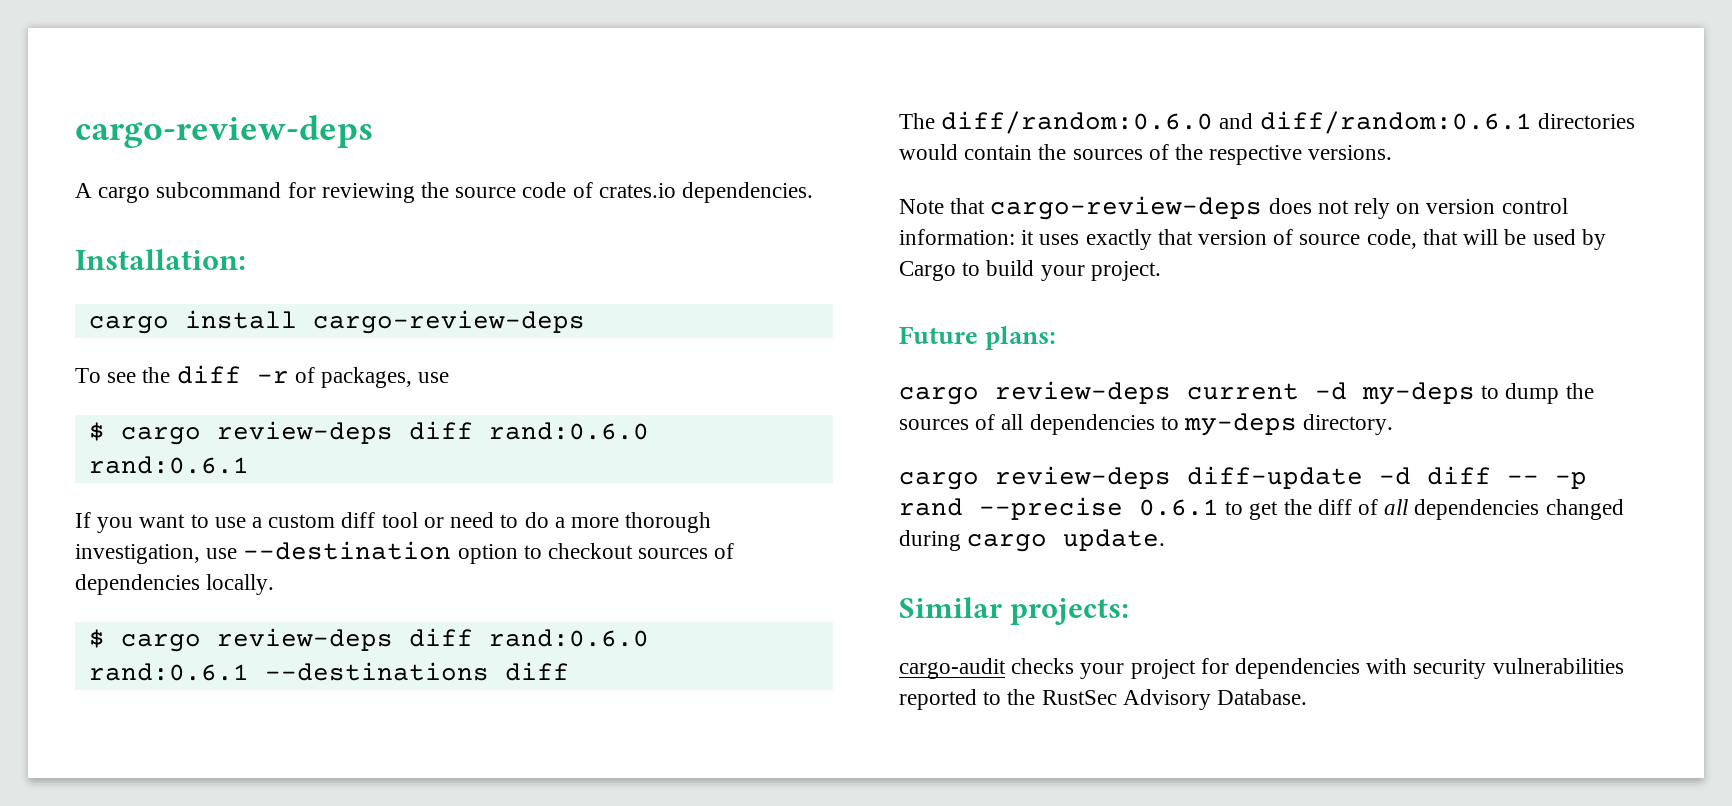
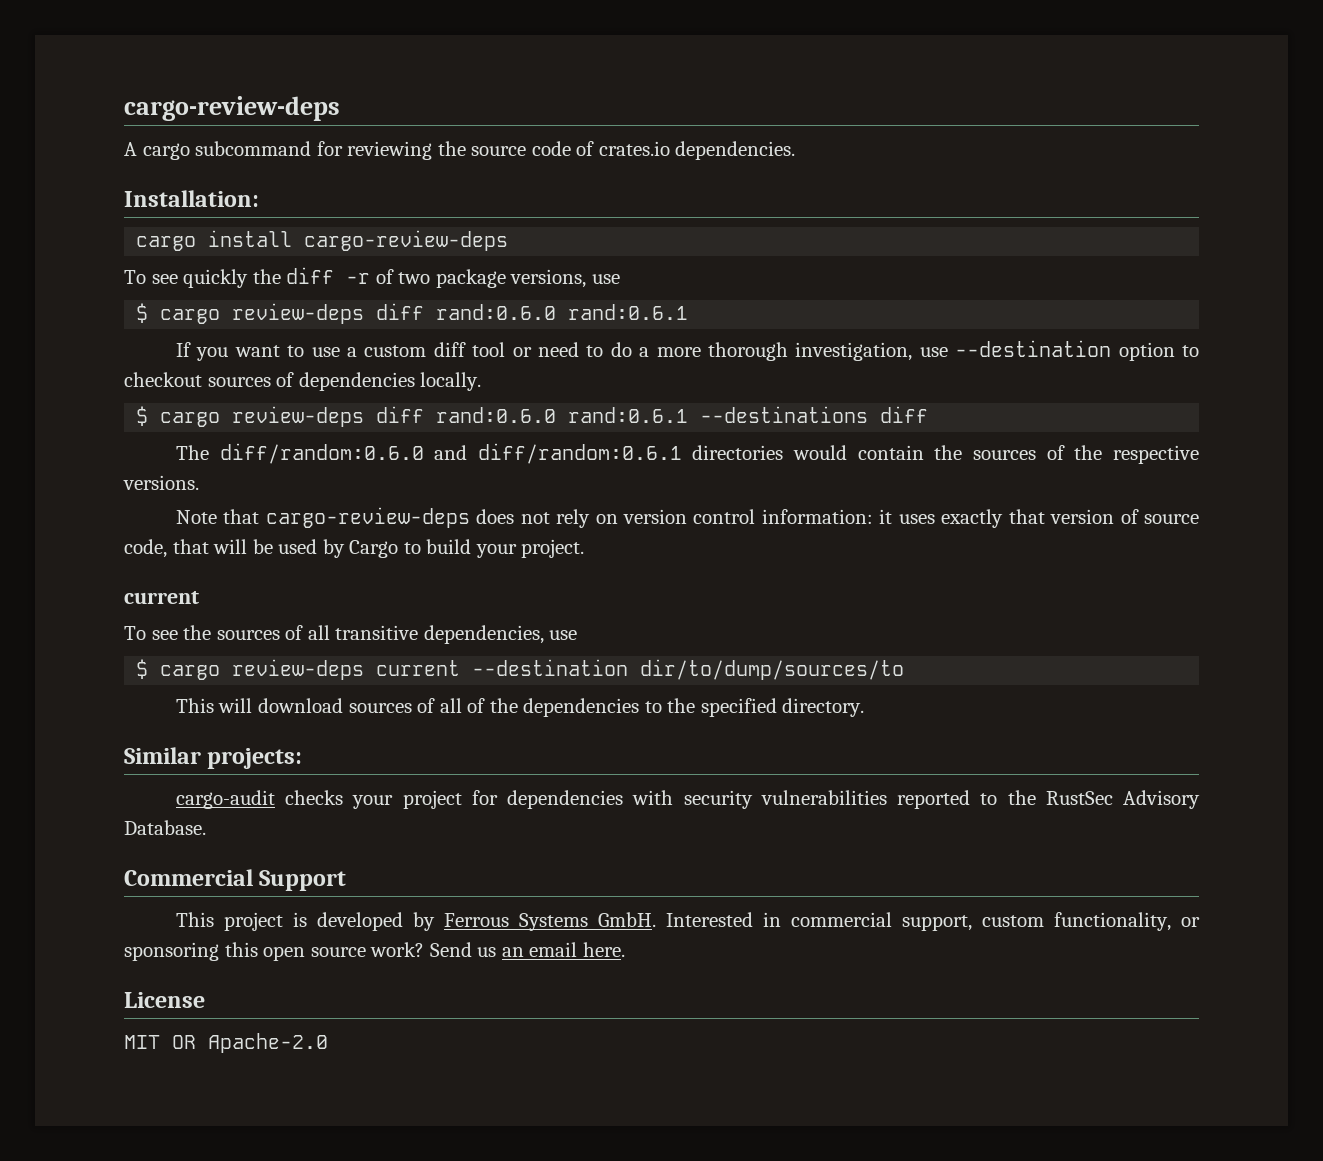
(137, 377) none -> [183,269,249,288] quickly
[321,367,413,388] packages, -> [398,269,587,288] two package versions,
[899,326,1057,350] [899,381,1594,405] [899,413,1394,436] [899,466,1587,490] [899,497,1624,520] [899,529,1166,552] Future plans: // cargo review-deps current -d my-deps to dump the sources of all dependencies to my-deps directory. // cargo review-deps diff-update -d diff -- -p rand --precise 0.6.1 to get the diff of all dependencies changed during cargo update. -> [124,591,199,604] [124,625,578,644] [136,659,905,680] [175,698,865,717] current // To see the sources of all transitive dependencies, use // $ cargo review-deps current --destination dir/to/dump/sources/to // This will download sources of all of the dependencies to the specified directory.
(1308, 697) none -> [124,869,347,891] [175,912,1200,931] [124,942,625,961] [124,992,205,1008] [124,1033,328,1053] // Commercial Support // This project is developed by Ferrous Systems GmbH. Interested in commercial support, custom functionality, or sponsoring this open source work? Send us an email here. // License // MIT OR Apache-2.0

